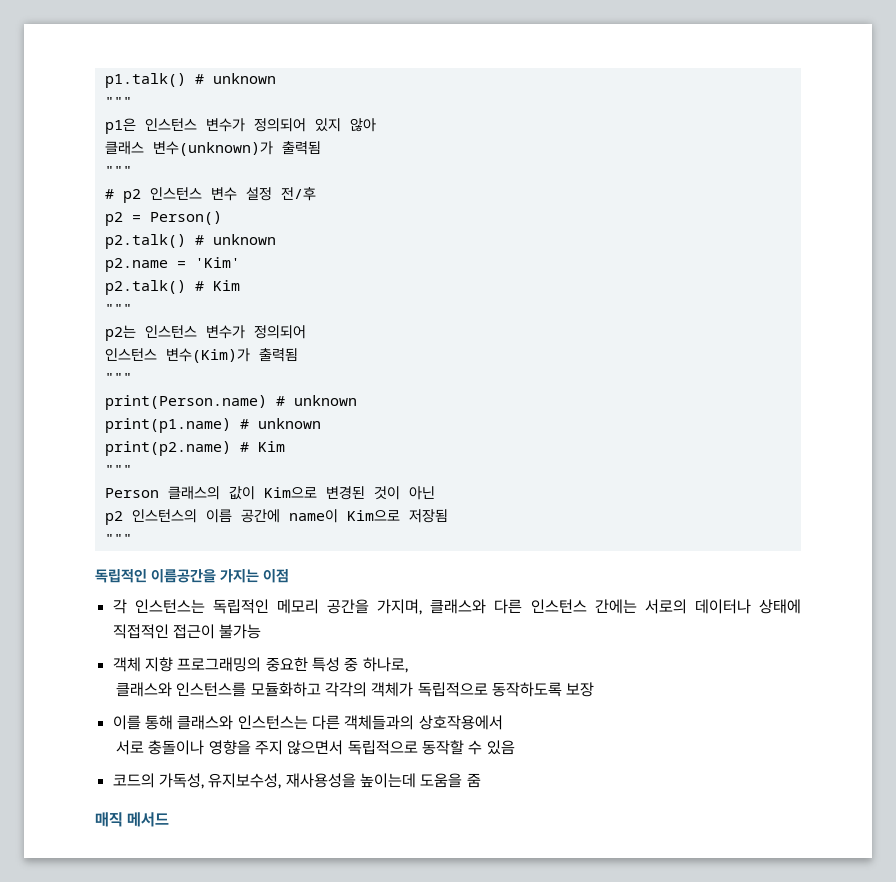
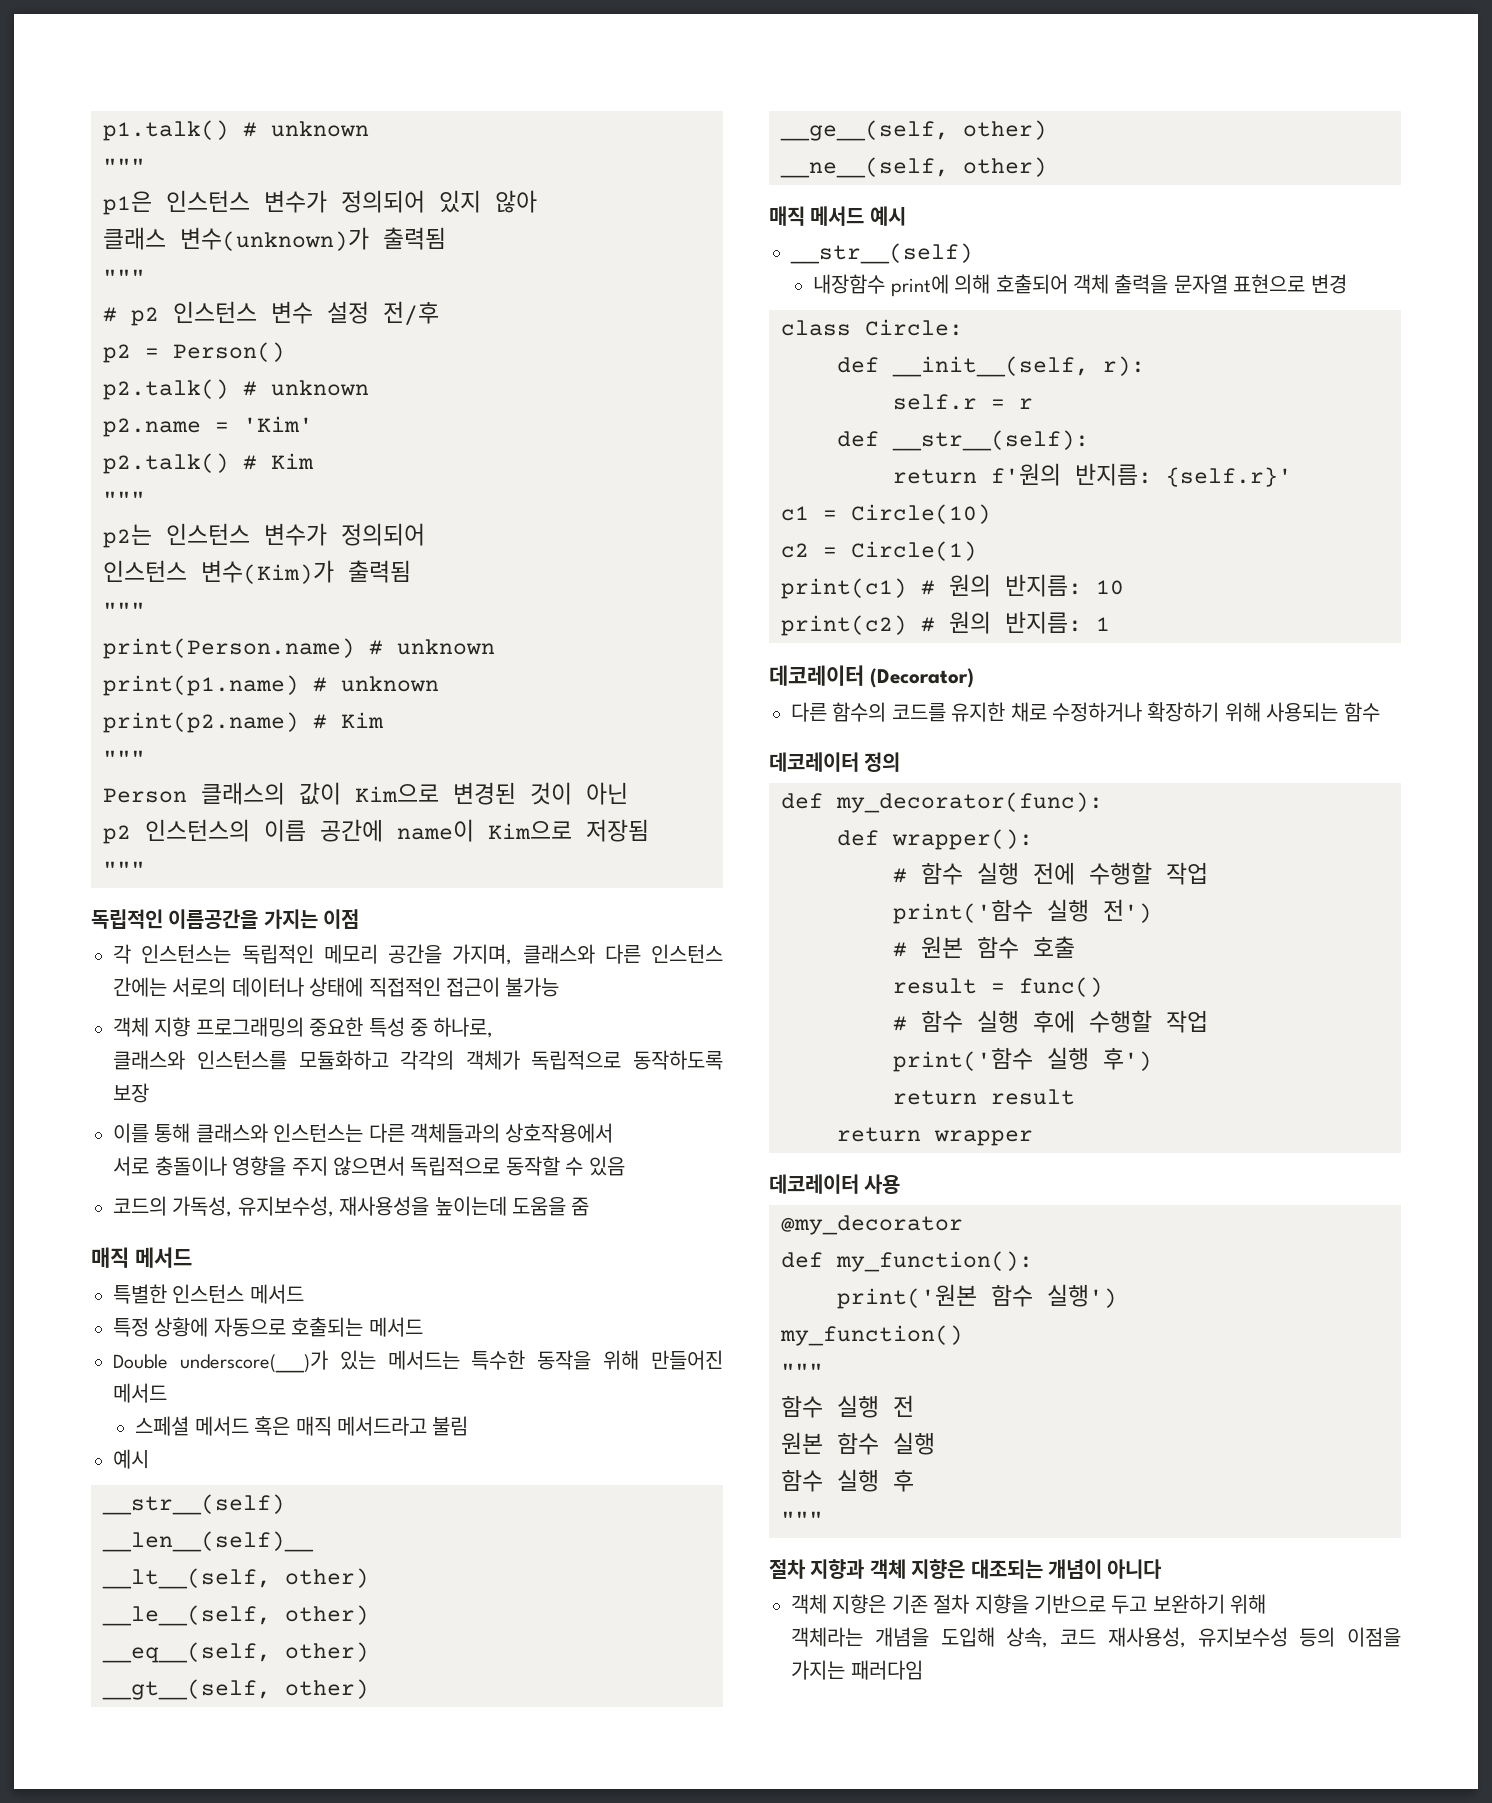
(170, 819) none -> [113,1284,304,1304] [113,1317,423,1337] [113,1350,724,1373] [113,1383,167,1403] [135,1416,469,1436] [113,1449,149,1469] [102,1494,285,1515] [102,1531,314,1552] [102,1568,369,1589] [102,1605,369,1626] [102,1642,369,1663] [102,1679,369,1700] [780,120,1047,141] [780,157,1047,178] [769,206,906,226] [790,243,973,264] [813,274,1347,297] [781,319,963,336] [837,356,1145,377] [893,394,1033,410] [837,430,1089,451] [893,463,1292,487] [781,504,991,524] [781,541,977,561] [781,574,1124,599] [781,611,1110,636] [769,665,974,688] [791,702,1380,722] [769,752,901,772] [781,792,1103,813] [837,829,1033,850] [893,862,1208,885] [893,899,1152,924] [893,936,1075,959] [893,977,1103,997] [893,1010,1208,1033] [893,1047,1152,1072] [893,1089,1075,1105] [837,1127,1033,1146] [769,1174,901,1194] [781,1215,963,1235] [781,1251,1033,1272] [837,1284,1117,1309] [780,1325,963,1346] [781,1363,823,1378] [781,1395,914,1418] [781,1432,935,1455] [781,1469,914,1492] [781,1511,823,1526] [769,1559,1162,1579] [791,1594,1267,1614] [791,1627,1401,1648] [791,1660,923,1680] // 특별한 인스턴스 메서드 // 특정 상황에 자동으로 호출되는 메서드 // Double underscore(__)가 있는 메서드는 특수한 동작을 위해 만들어진 메서드 // 스페셜 메서드 혹은 매직 메서드라고 불림 // 예시 // __str__(self) // __len__(self)__ // __lt__(self, other) // __le__(self, other) // __eq__(self, other) // __gt__(self, other) // __ge__(self, other) // __ne__(self, other) // 매직 메서드 예시 // __str__(self) // 내장함수 print에 의해 호출되어 객체 출력을 문자열 표현으로 변경 // class Circle: // def __init__(self, r): // self.r = r // def __str__(self): // return f'원의 반지름: {self.r}' // c1 = Circle(10) // c2 = Circle(1) // print(c1) # 원의 반지름: 10 // print(c2) # 원의 반지름: 1 // 데코레이터 (Decorator) // 다른 함수의 코드를 유지한 채로 수정하거나 확장하기 위해 사용되는 함수 // 데코레이터 정의 // def my_decorator(func): // def wrapper(): // # 함수 실행 전에 수행할 작업 // print('함수 실행 전') // # 원본 함수 호출 // result = func() // # 함수 실행 후에 수행할 작업 // print('함수 실행 후') // return result // return wrapper // 데코레이터 사용 // @my_decorator // def my_function(): // print('원본 함수 실행') // my_function() // """ // 함수 실행 전 // 원본 함수 실행 // 함수 실행 후 // """ // 절차 지향과 객체 지향은 대조되는 개념이 아니다 // 객체 지향은 기존 절차 지향을 기반으로 두고 보완하기 위해 // 객체라는 개념을 도입해 상속, 코드 재사용성, 유지보수성 등의 이점을 가지는 패러다임

